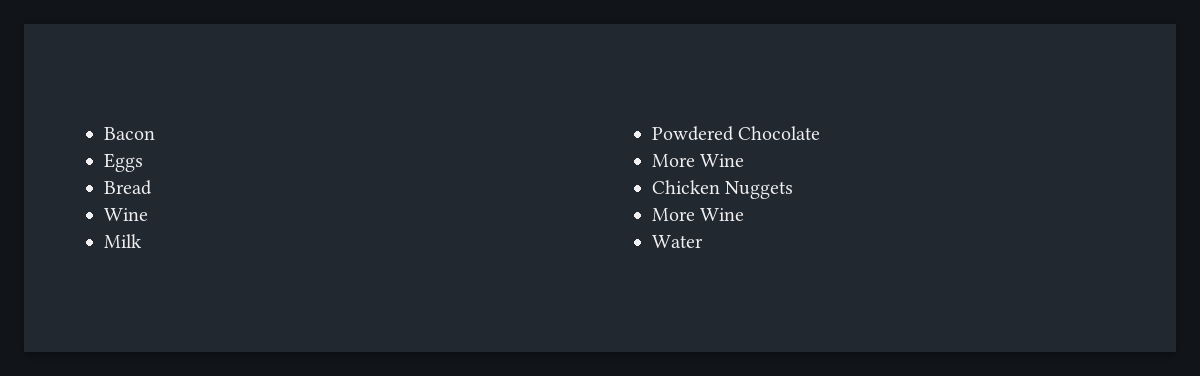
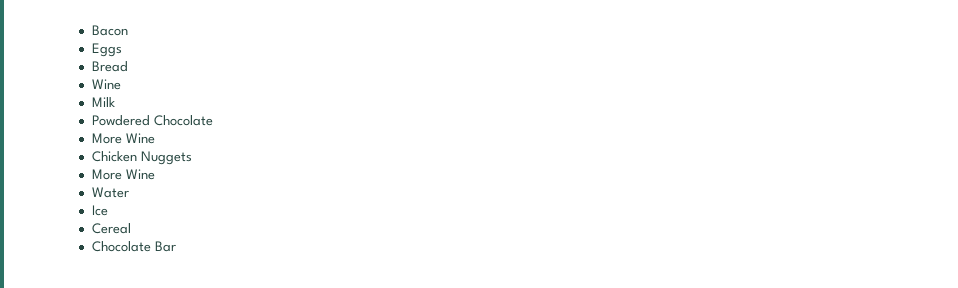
(703, 241) none -> [91,205,108,216] [91,223,131,234] [91,241,176,252] // Ice // Cereal // Chocolate Bar

